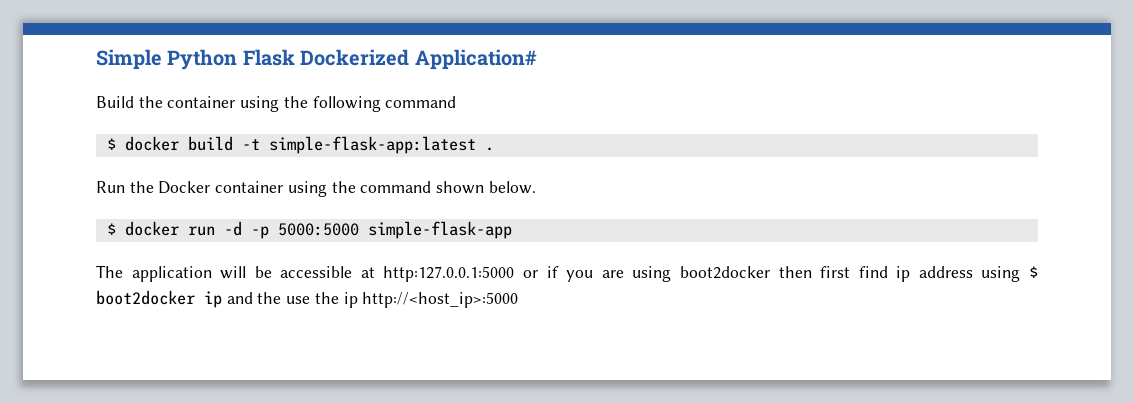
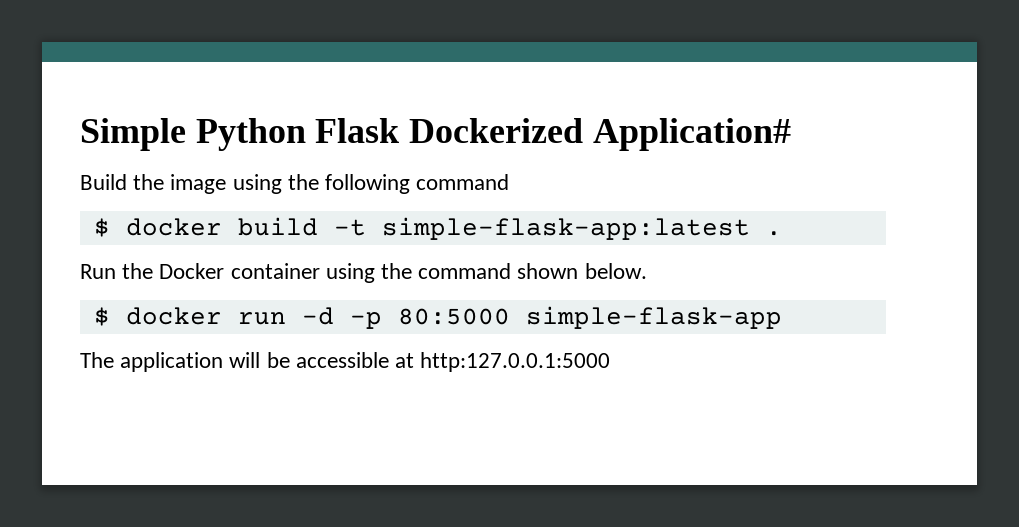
[167,96,236,108] container -> [170,174,227,194] image
[277,223,359,236] 5000:5000 -> [397,308,510,325] 80:5000
[523,266,1038,282] [96,290,519,308] or if you are using boot2docker then first find ip address using $ boot2docker ip and the use the ip http://<host_ip>:5000 -> (611, 362) none

